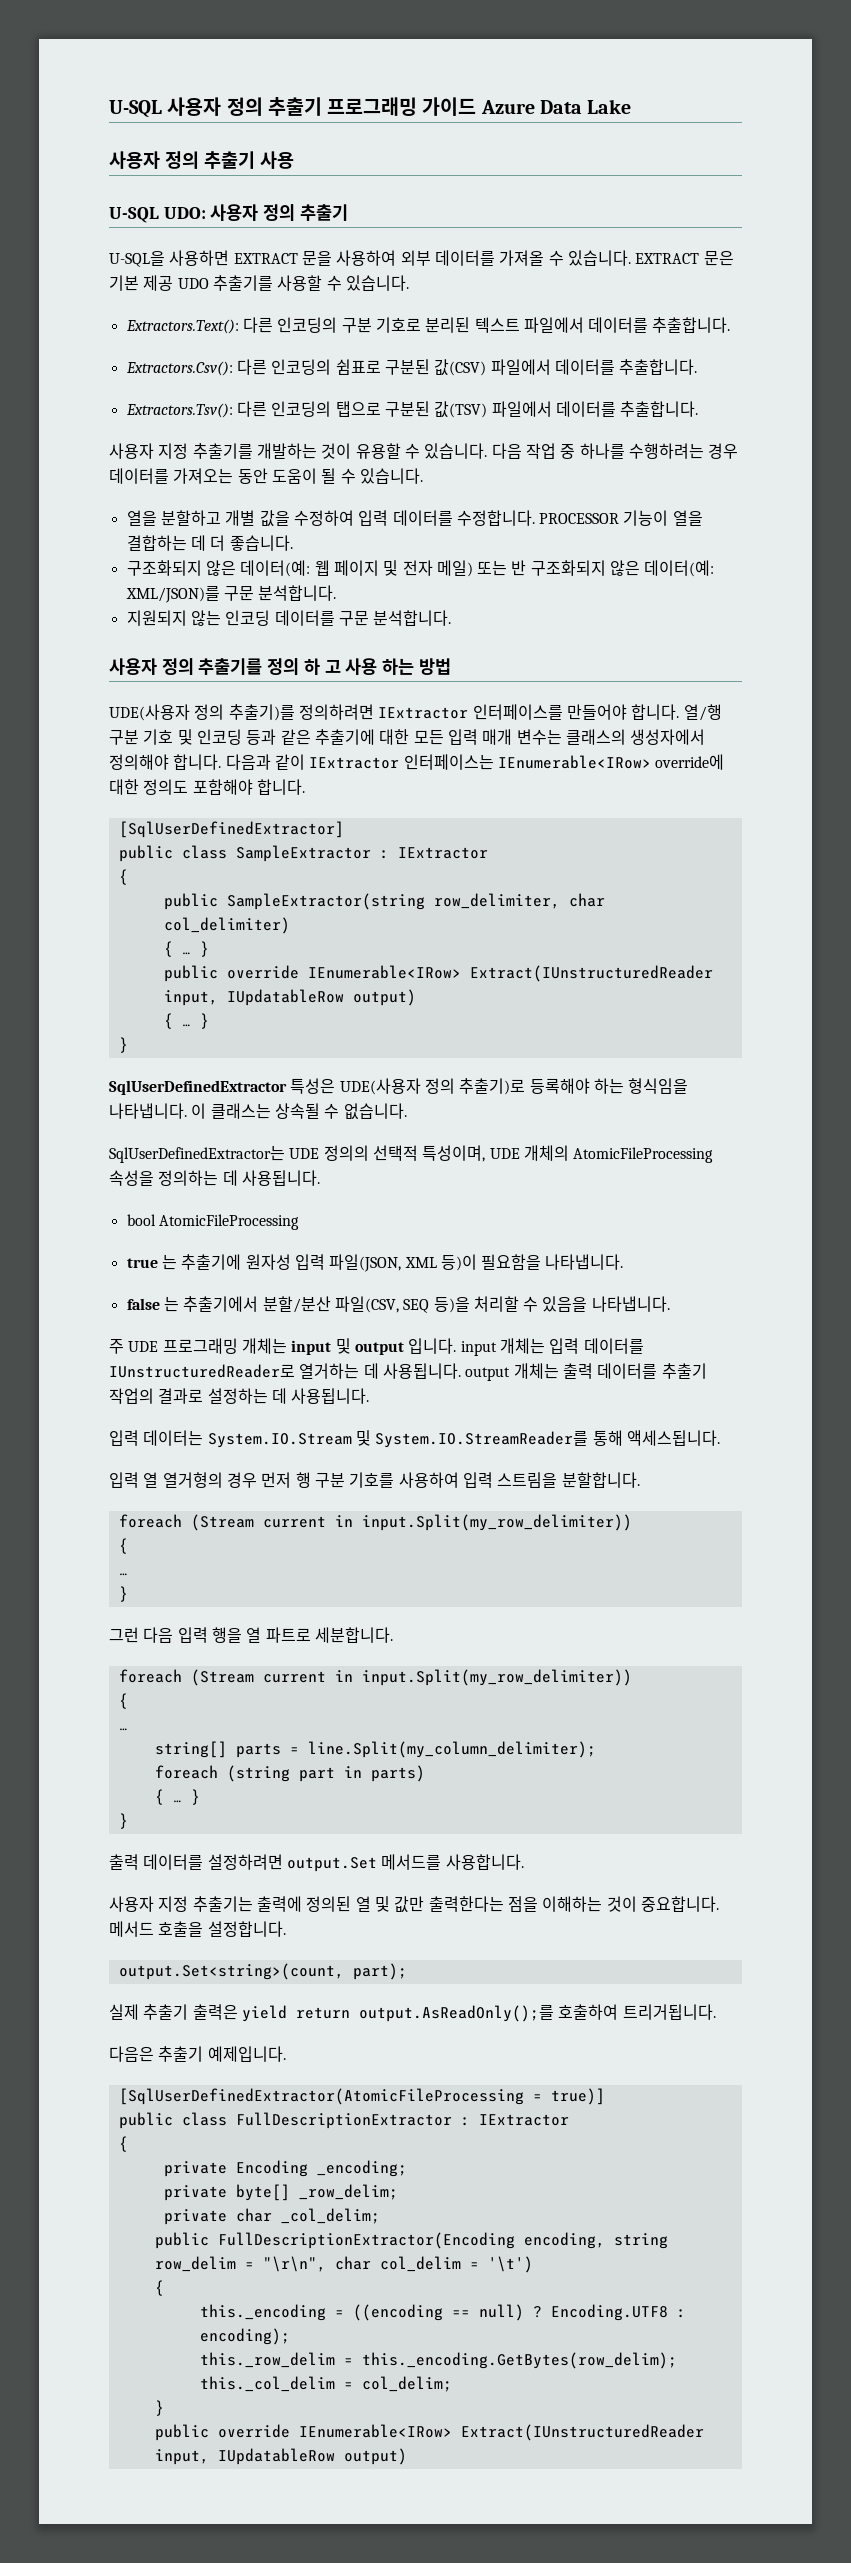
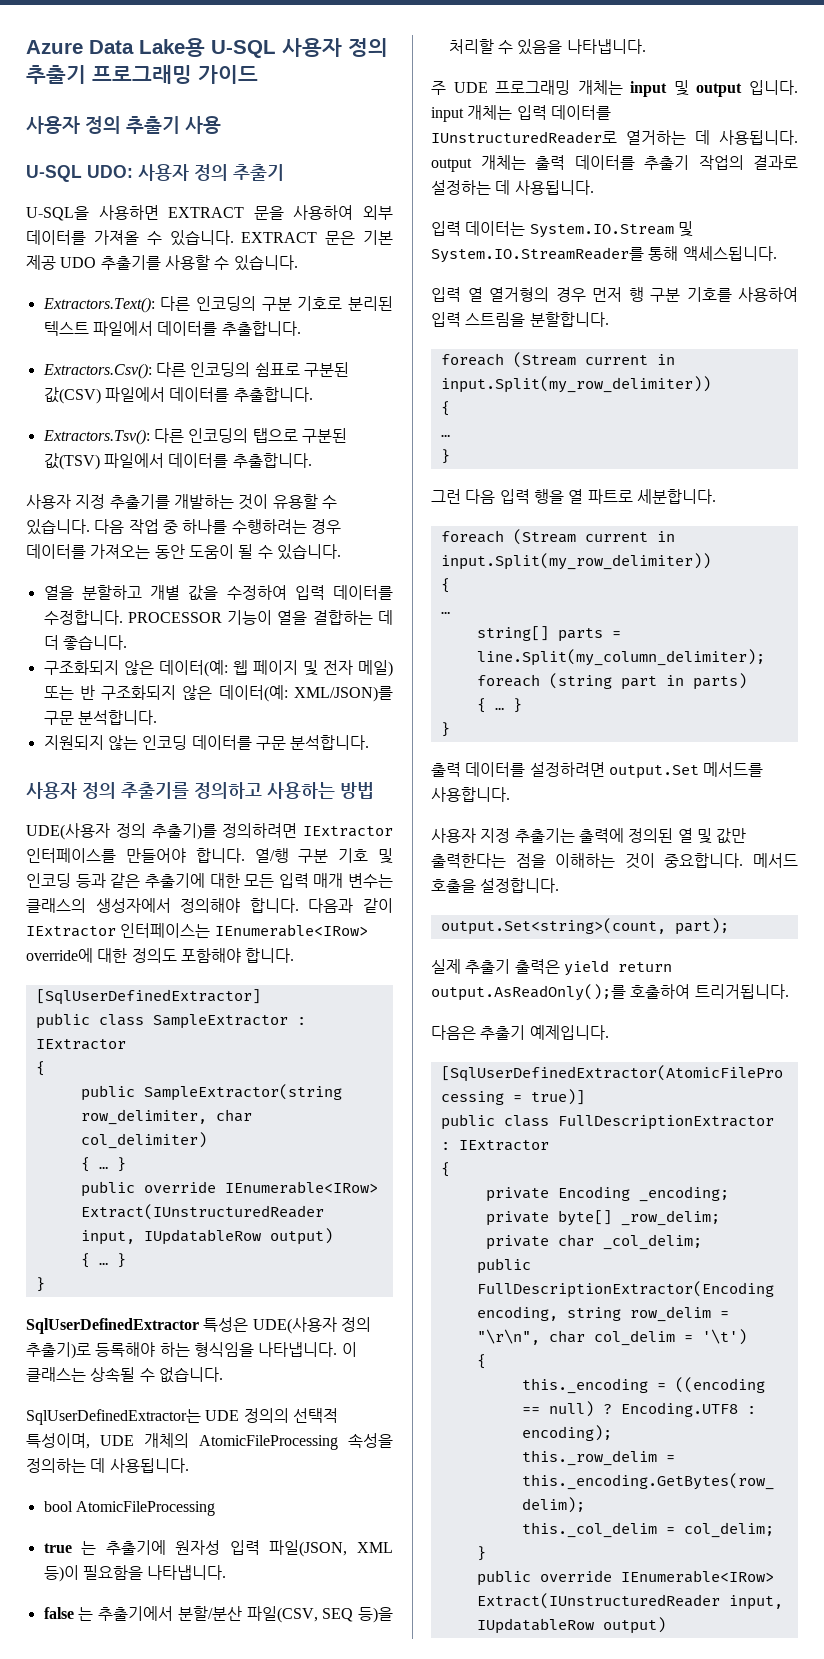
(109, 109) none -> [26,38,205,57] Azure Data Lake용
[480,99,632,114] Azure Data Lake -> (258, 74) none
[267,658,415,676] 정의 하 고 사용 하는 -> [194,782,335,799] 정의하고 사용하는

